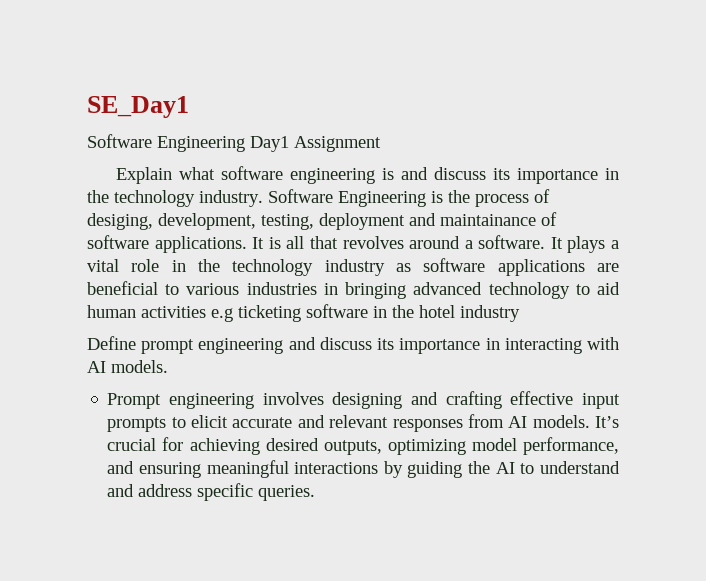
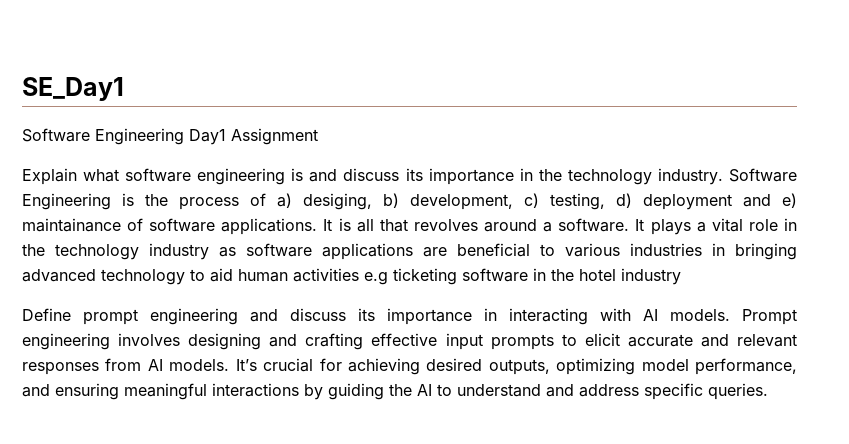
[87,213,314,230] desiging, development, testing, -> [277,193,632,210] a) desiging, b) development, c) testing, d)
(436, 219) none -> [782,193,797,208] e)
(168, 366) // -> (730, 315) none

